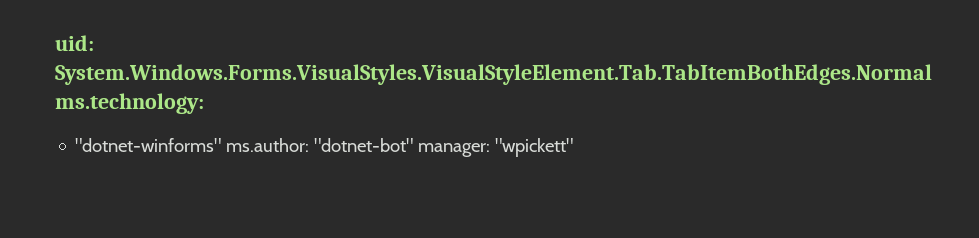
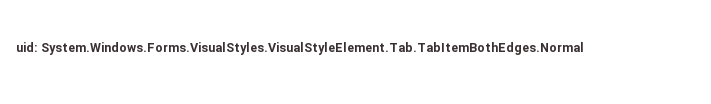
[55,93,204,114] [75,138,574,157] ms.technology: // "dotnet-winforms" ms.author: "dotnet-bot" manager: "wpickett" -> (585, 48) none

